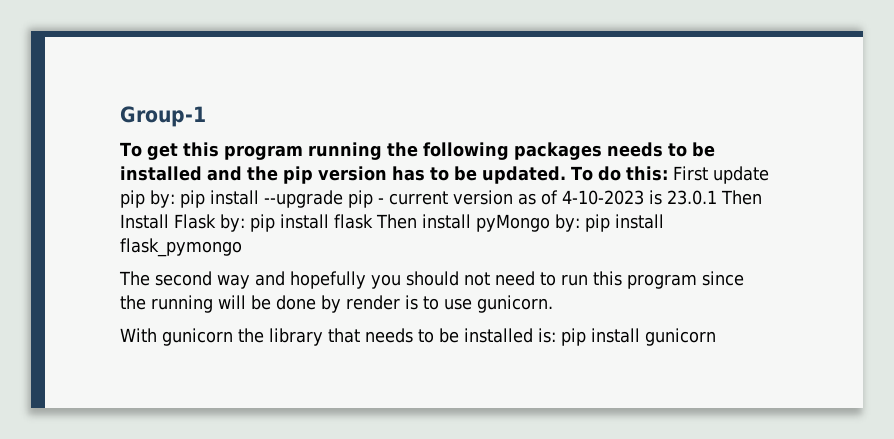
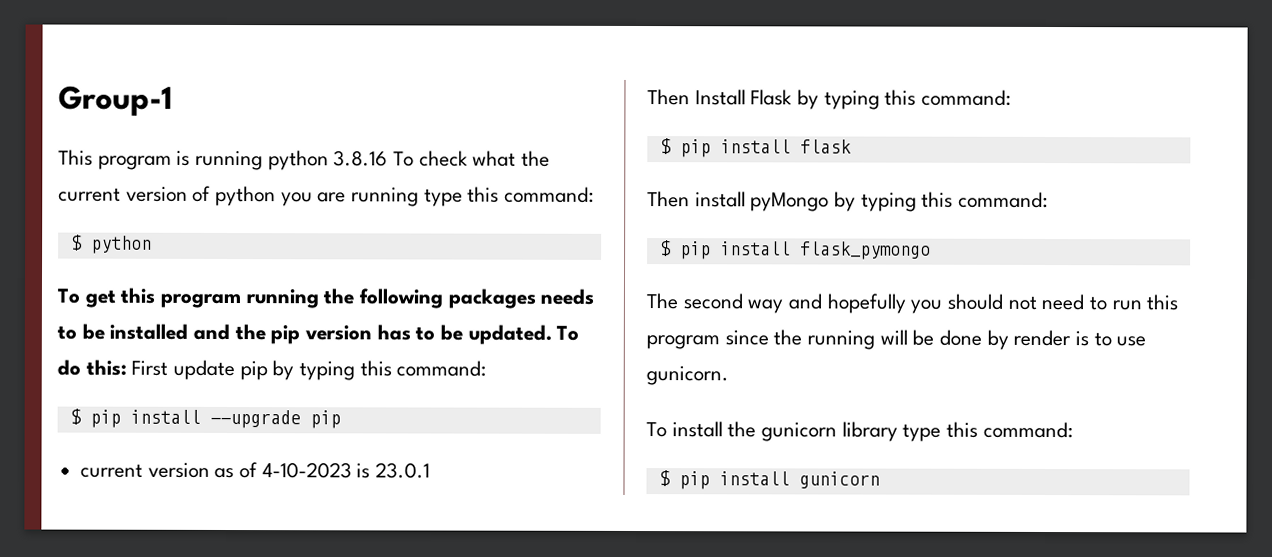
(206, 116) none -> [58,149,551,171] [58,185,595,207] [70,234,152,254] // This program is running python 3.8.16 To check what the current version of python you are running type this command: // $ python
[150,190,175,208] by: -> [272,360,487,381] [69,408,82,425] by typing this command: // $
[377,198,384,204] - -> (341, 419) //
(717, 197) none -> (431, 470) //
[220,214,245,232] by: -> [797,89,1012,110] [659,138,672,155] by typing this command: // $
(373, 221) none -> (852, 146) //
[554,214,580,232] by: -> [834,191,1049,212] [659,240,672,257] by typing this command: // $
[120,328,556,346] With gunicorn the library that needs to be installed is: -> [646,421,1073,442] [658,470,671,487] To install the gunicorn library type this command: // $

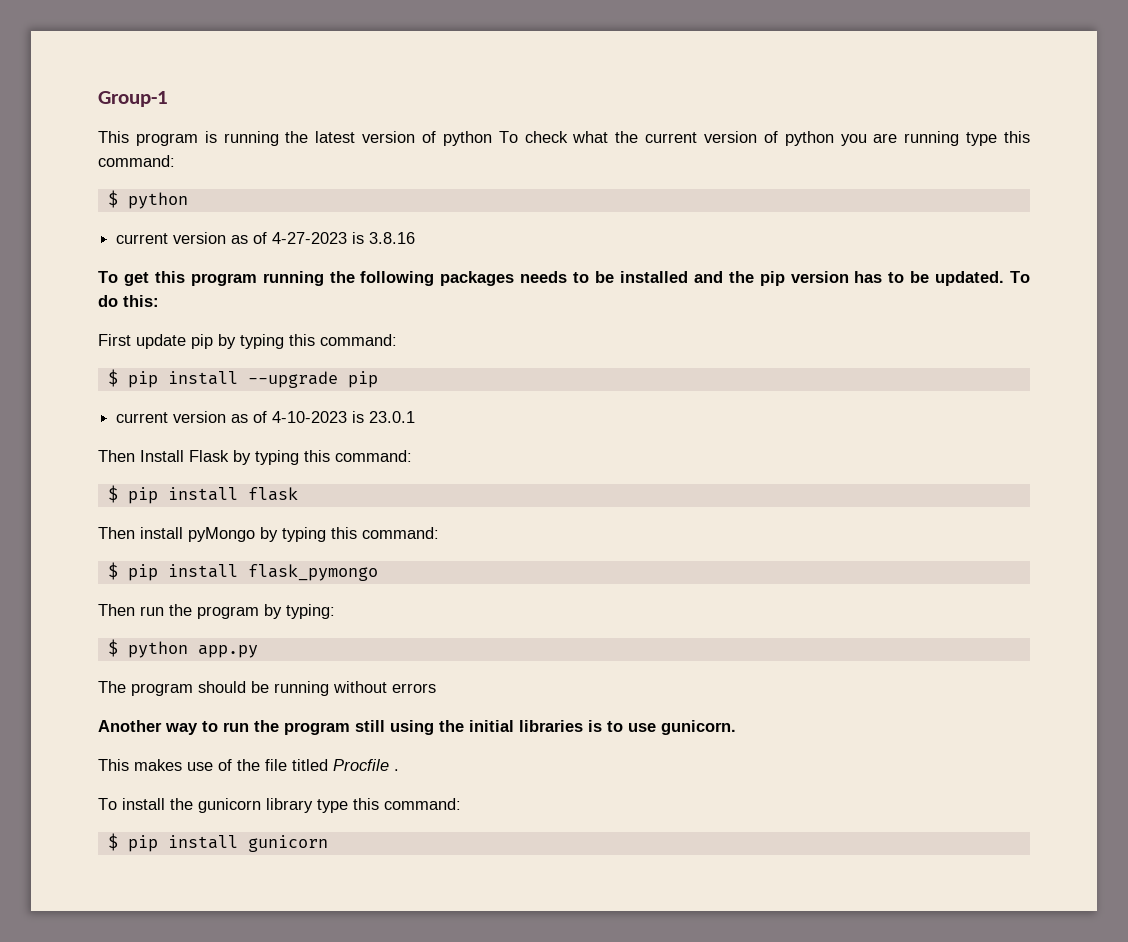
[267,150,389,171] python 3.8.16 -> [285,131,492,146] the latest version of python
(152, 244) none -> [116,232,416,244] // current version as of 4-27-2023 is 3.8.16
(127, 367) none -> (159, 301) //
[646,293,1179,314] [646,329,1147,350] [646,366,729,386] The second way and hopefully you should not need to run this program since the running will be done by render is to use gunicorn. -> [98,604,335,619] [107,639,258,658] [98,681,436,696] [98,720,736,735] [98,759,399,771] Then run the program by typing: // $ python app.py // The program should be running without errors // Another way to run the program still using the initial libraries is to use gunicorn. // This makes use of the file titled Procfile .

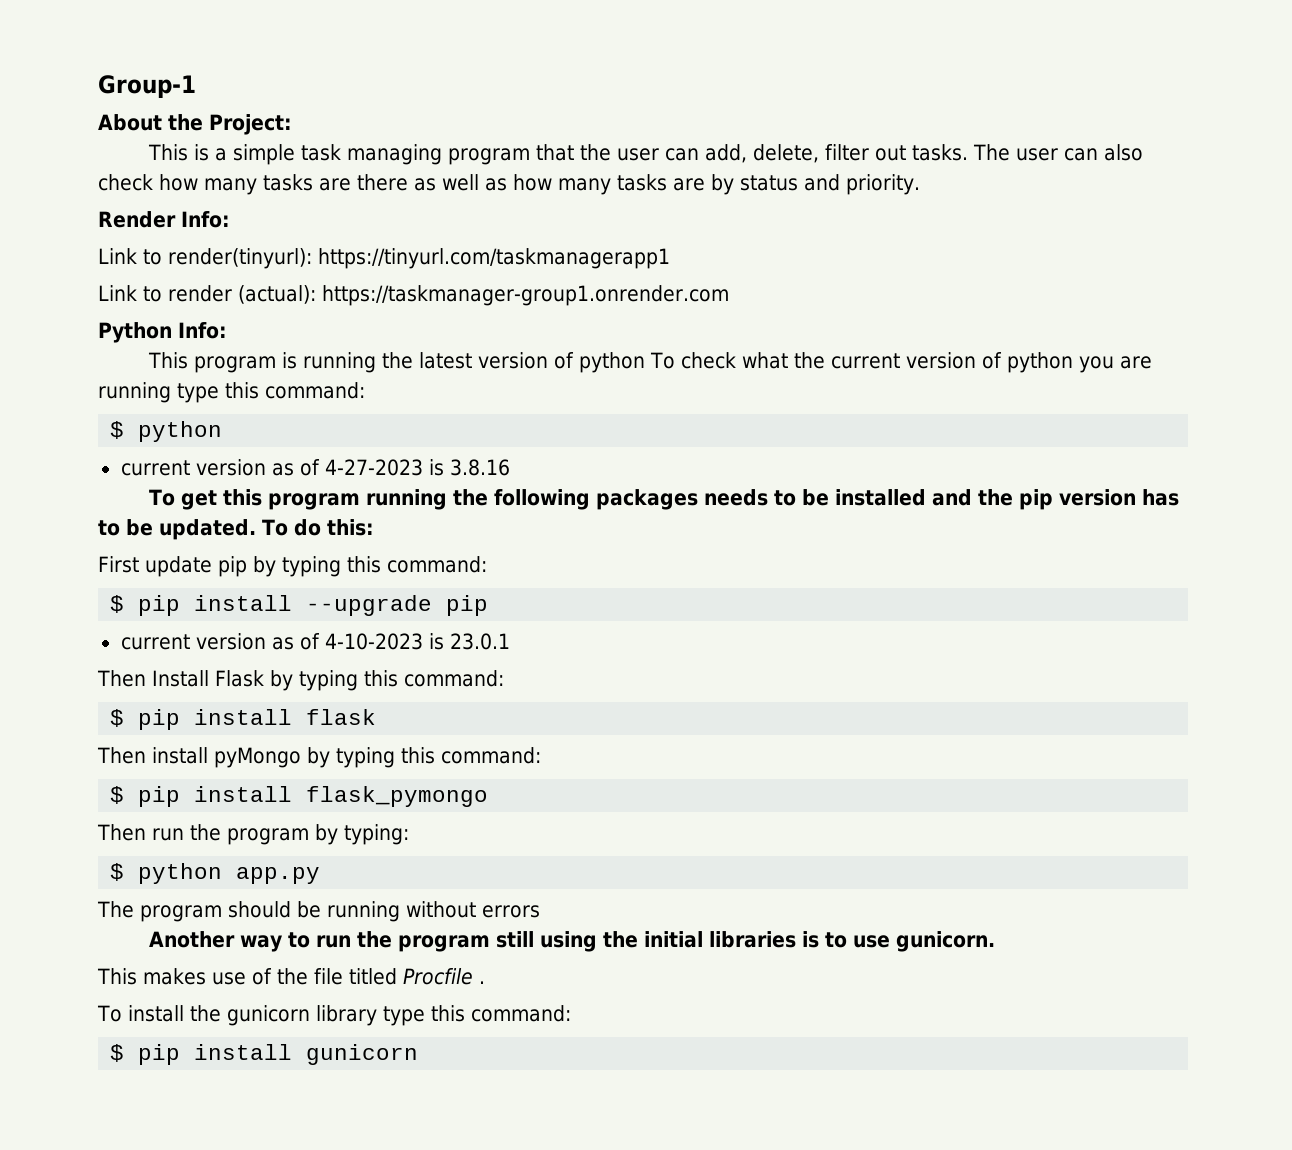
(168, 99) none -> [98,114,292,135] [148,144,1144,165] [98,174,920,195] [98,211,230,228] [98,248,670,269] [98,285,729,306] [98,322,227,343] // About the Project: // This is a simple task managing program that the user can add, delete, filter out tasks. The user can also check how many tasks are there as well as how many tasks are by status and priority. // Render Info: // Link to render(tinyurl): https://tinyurl.com/taskmanagerapp1 // Link to render (actual): https://taskmanager-group1.onrender.com // Python Info:

